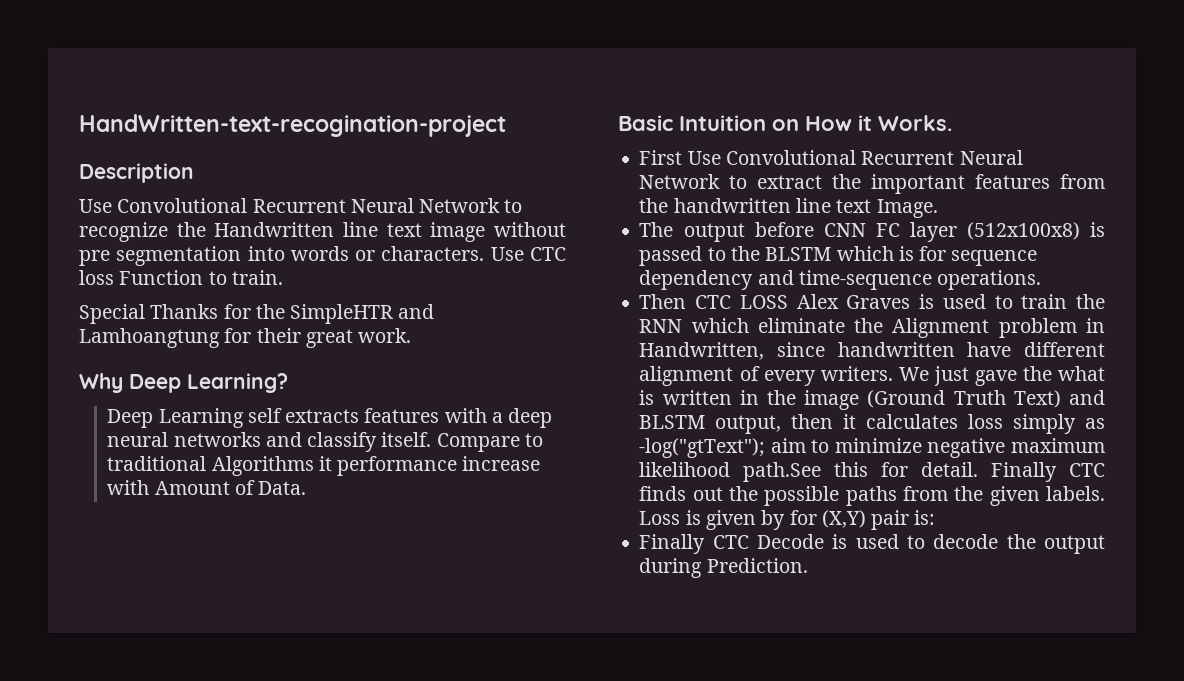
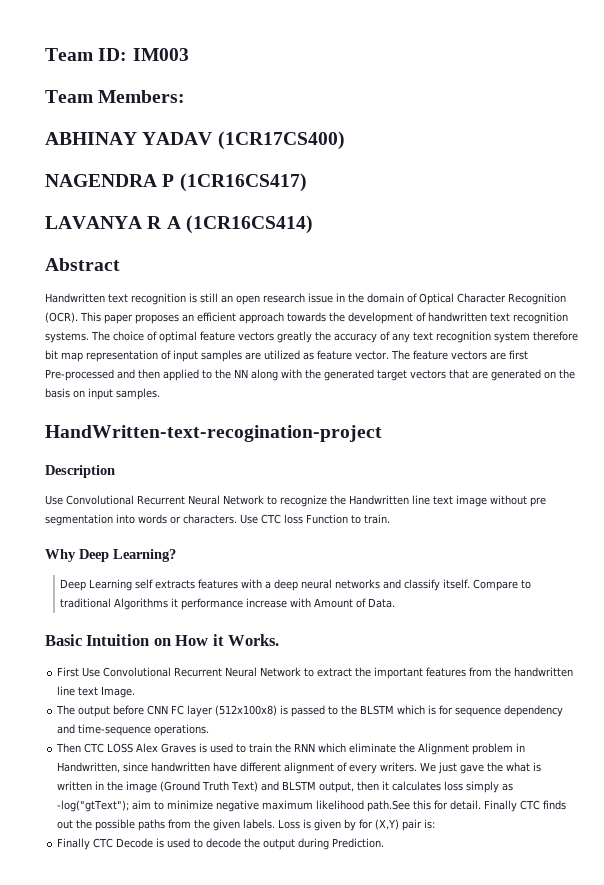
(79, 125) none -> [45,48,189,61] [45,90,186,103] [45,131,345,150] [45,173,307,192] [45,215,313,234] [45,258,120,271] [45,293,566,305] [45,312,568,324] [45,331,578,343] [45,350,528,362] [45,369,575,381] [45,388,160,400] Team ID: IM003 // Team Members: // ABHINAY YADAV (1CR17CS400) // NAGENDRA P (1CR16CS417) // LAVANYA R A (1CR16CS414) // Abstract // Handwritten text recognition is still an open research issue in the domain of Optical Character Recognition (OCR). This paper proposes an efficient approach towards the development of handwritten text recognition systems. The choice of optimal feature vectors greatly the accuracy of any text recognition system therefore bit map representation of input samples are utilized as feature vector. The feature vectors are first Pre-processed and then applied to the NN along with the generated target vectors that are generated on the basis on input samples. //
[79,304,435,324] [79,328,412,348] // Special Thanks for the SimpleHTR and Lamhoangtung for their great work. -> (390, 519) none

